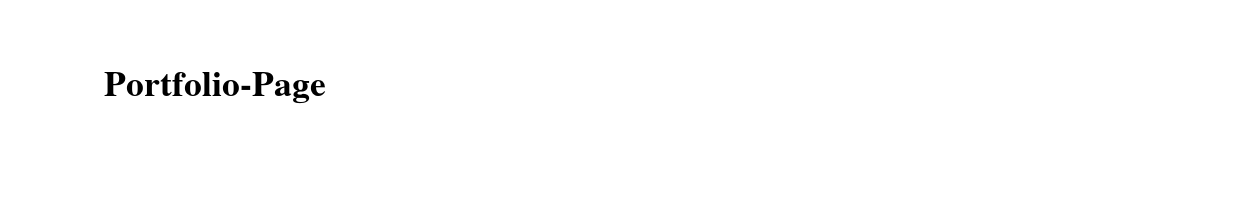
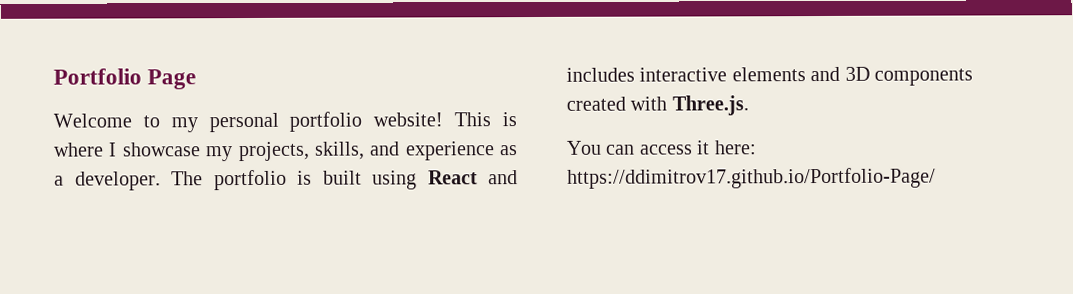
[104,72,326,104] Portfolio-Page -> [53,68,197,90] [53,111,517,133] [53,141,518,162] [54,169,518,191] [566,66,973,86] [566,95,749,116] [566,140,757,155] [567,167,936,189] Portfolio Page // Welcome to my personal portfolio website! This is where I showcase my projects, skills, and experience as a developer. The portfolio is built using React and includes interactive elements and 3D components created with Three.js. // You can access it here: https://ddimitrov17.github.io/Portfolio-Page/

